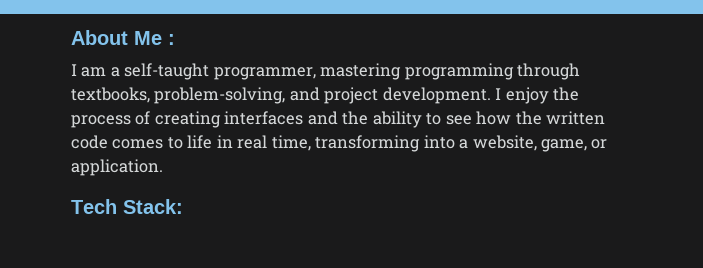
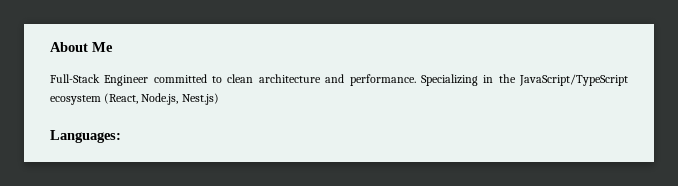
[168,34,175,45] [71,63,581,80] [71,87,580,104] [71,111,606,128] [71,135,608,152] [71,159,163,176] [71,199,183,214] : // I am a self-taught programmer, mastering programming through textbooks, problem-solving, and project development. I enjoy the process of creating interfaces and the ability to see how the written code comes to life in real time, transforming into a website, game, or application. // Tech Stack: -> [50,74,629,86] [50,93,219,105] [50,130,121,143] // Full-Stack Engineer committed to clean architecture and performance. Specializing in the JavaScript/TypeScript ecosystem (React, Node.js, Nest.js) // Languages:

